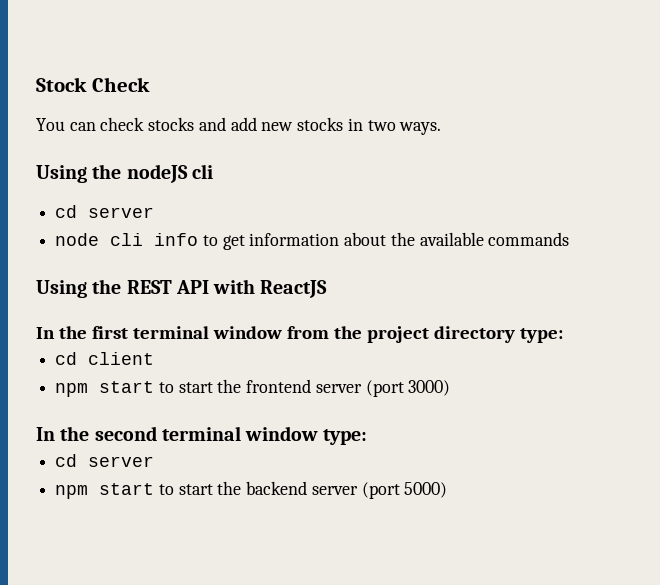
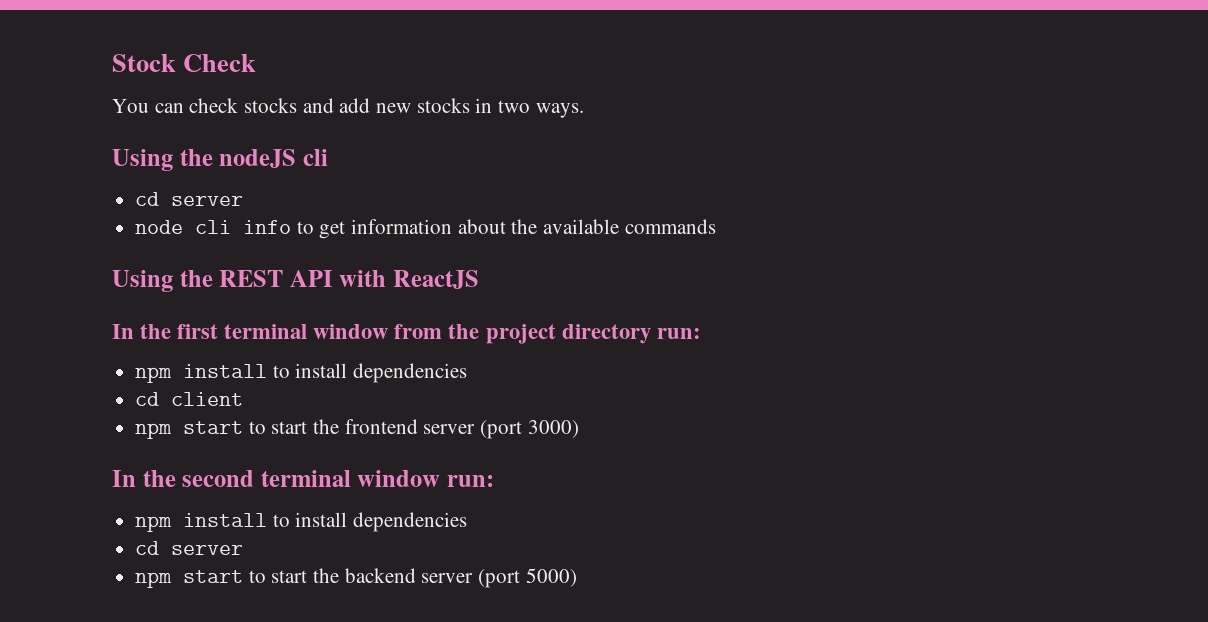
[519,328,563,343] type: -> [656,328,701,339] [135,363,468,383] run: // npm install to install dependencies
[323,429,368,445] type: -> [447,475,495,487] [135,512,468,532] run: // npm install to install dependencies

